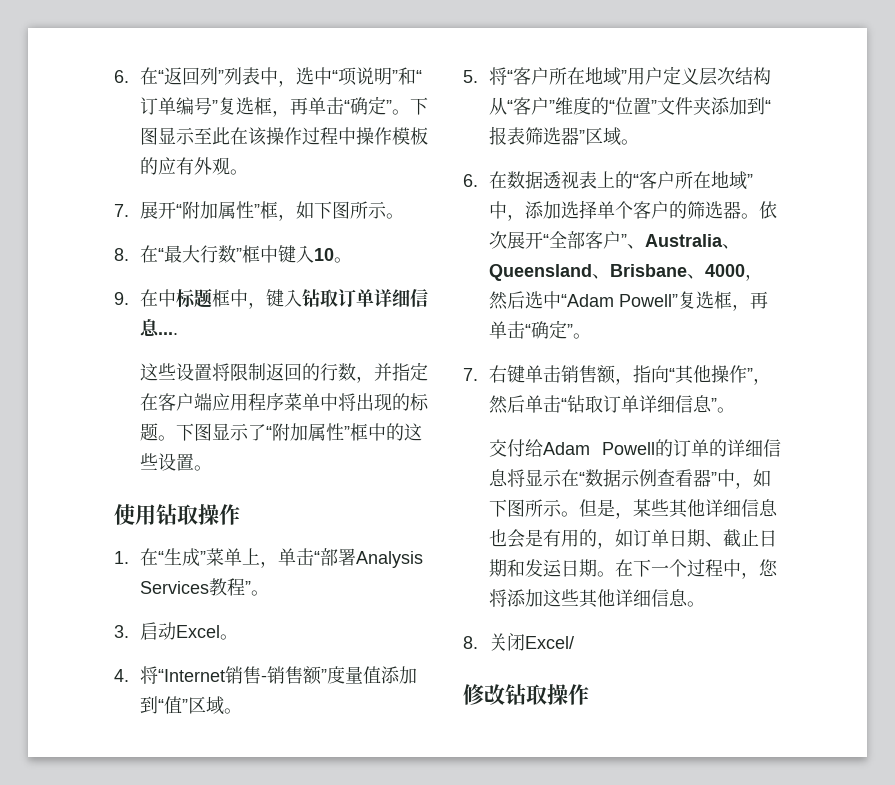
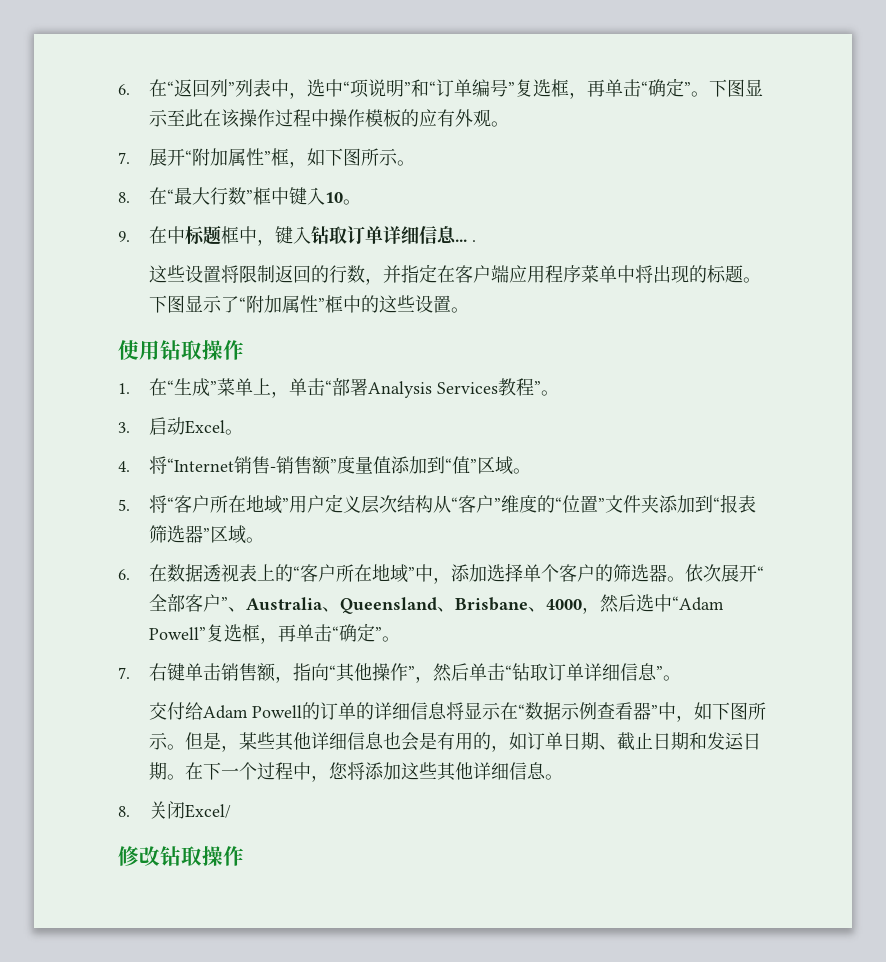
[158,332,179,335] .... -> [454,239,476,242] ... .

